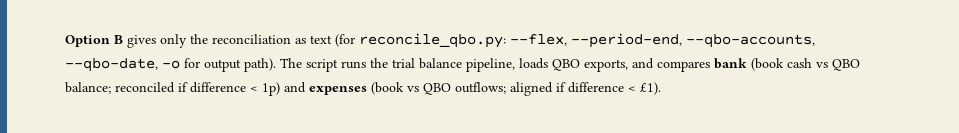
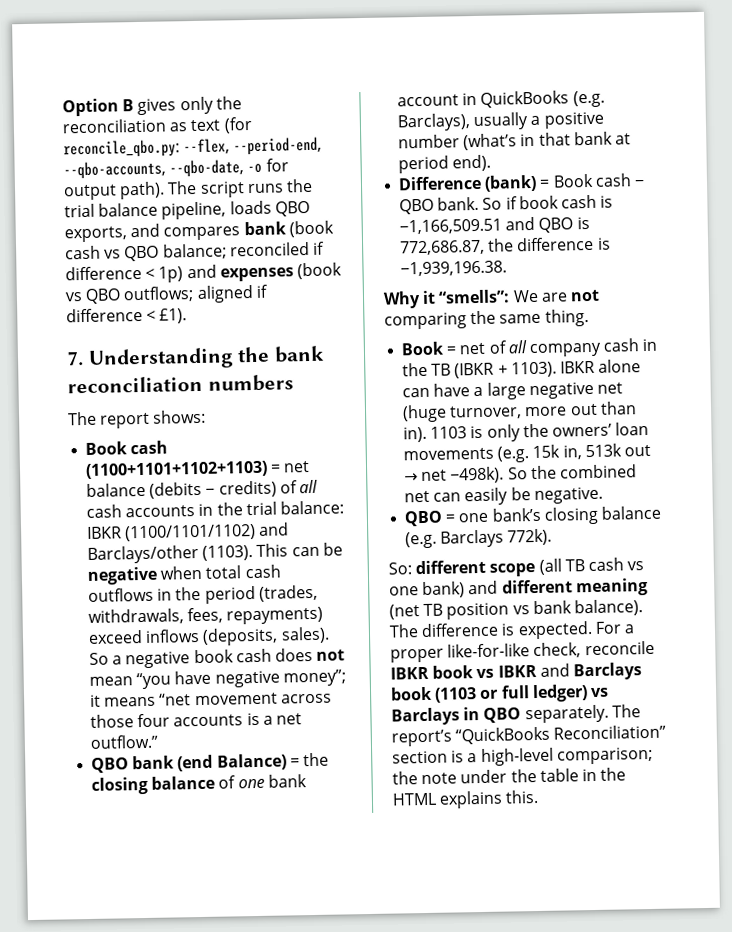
(661, 88) none -> [66,345,326,370] [67,374,294,394] [67,409,207,429] [85,440,169,455] [85,460,311,479] [86,479,318,499] [86,500,344,518] [87,522,290,542] [87,542,343,564] [87,564,281,585] [88,584,318,604] [88,606,324,625] [88,626,330,646] [89,647,346,669] [89,669,346,690] [90,692,332,707] [90,712,302,728] [90,734,159,749] [91,752,329,773] [91,774,307,795] [397,90,605,108] [397,111,605,132] [398,131,631,151] [398,154,492,174] [398,173,645,192] [399,194,614,215] [399,216,590,235] [400,236,611,256] [400,260,508,277] [383,289,600,309] [384,309,589,330] [401,338,658,358] [402,359,642,379] [402,381,623,400] [402,401,637,423] [403,421,650,443] [403,443,651,463] [404,464,637,484] [404,486,603,506] [404,505,661,527] [405,528,553,549] [388,557,645,577] [389,578,648,599] [389,599,643,620] [389,621,635,640] [390,640,655,663] [390,662,642,681] [390,684,609,703] [391,704,641,726] [391,724,667,747] [392,746,653,767] [392,767,627,785] [392,789,540,809] // 7. Understanding the bank reconciliation numbers // The report shows: // Book cash (1100+1101+1102+1103) = net balance (debits − credits) of all cash accounts in the trial balance: IBKR (1100/1101/1102) and Barclays/other (1103). This can be negative when total cash outflows in the period (trades, withdrawals, fees, repayments) exceed inflows (deposits, sales). So a negative book cash does not mean “you have negative money”; it means “net movement across those four accounts is a net outflow.” // QBO bank (end Balance) = the closing balance of one bank account in QuickBooks (e.g. Barclays), usually a positive number (what’s in that bank at period end). // Difference (bank) = Book cash − QBO bank. So if book cash is −1,166,509.51 and QBO is 772,686.87, the difference is −1,939,196.38. // Why it “smells”: We are not comparing the same thing. // Book = net of all company cash in the TB (IBKR + 1103). IBKR alone can have a large negative net (huge turnover, more out than in). 1103 is only the owners’ loan movements (e.g. 15k in, 513k out → net −498k). So the combined net can easily be negative. // QBO = one bank’s closing balance (e.g. Barclays 772k). // So: different scope (all TB cash vs one bank) and different meaning (net TB position vs bank balance). The difference is expected. For a proper like‑for‑like check, reconcile IBKR book vs IBKR and Barclays book (1103 or full ledger) vs Barclays in QBO separately. The report’s “QuickBooks Reconciliation” section is a high‑level comparison; the note under the table in the HTML explains this.

